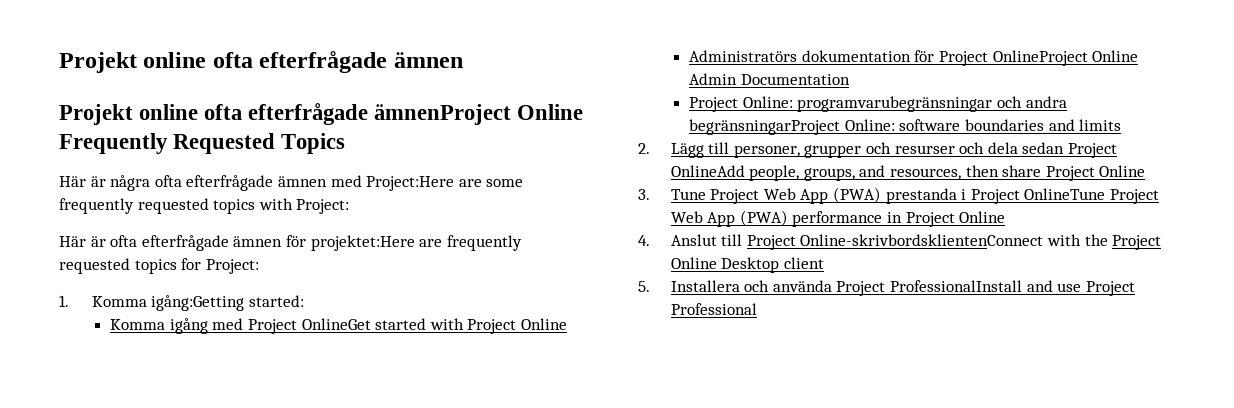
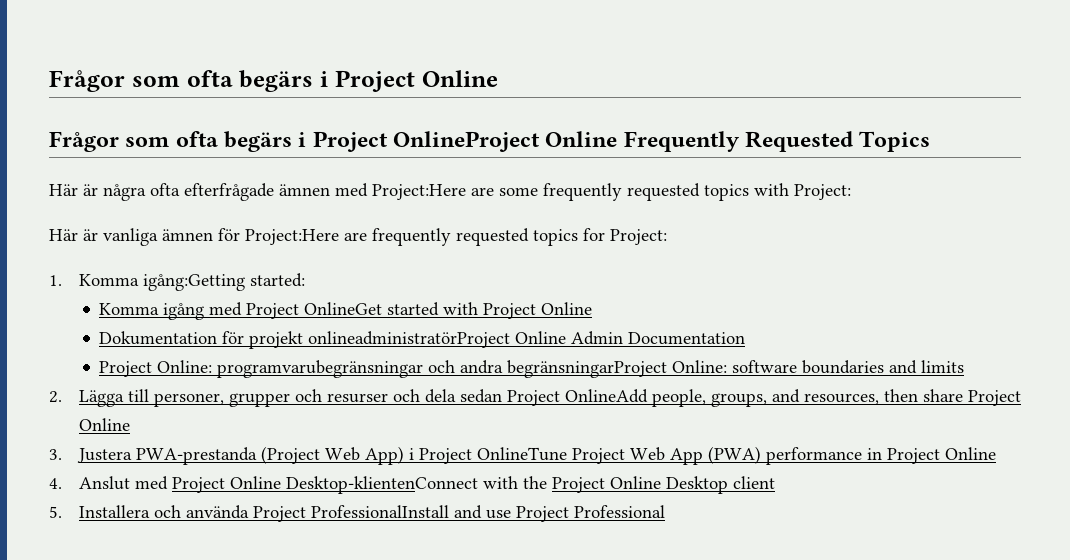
[59,51,463,73] [59,103,512,125] Projekt online ofta efterfrågade ämnen // Projekt online ofta efterfrågade ämnenProject -> [49,70,498,92] [49,131,541,152] Frågor som ofta begärs i Project Online // Frågor som ofta begärs i Project OnlineProject
[110,235,229,251] ofta efterfrågade -> [103,228,158,246] vanliga
[310,235,415,251] projektet:Here -> [245,229,339,245] Project:Here
[689,50,1088,66] Administratörs dokumentation för Project OnlineProject -> [99,331,511,349] Dokumentation för projekt onlineadministratörProject
[670,143,704,158] Lägg -> [78,390,124,407] Lägga
[670,187,957,204] Tune Project Web App (PWA) prestanda -> [76,446,404,465] Justera PWA-prestanda (Project Web App)
[721,234,1044,250] till Project Online-skrivbordsklientenConnect -> [134,476,478,494] med Project Online Desktop-klientenConnect

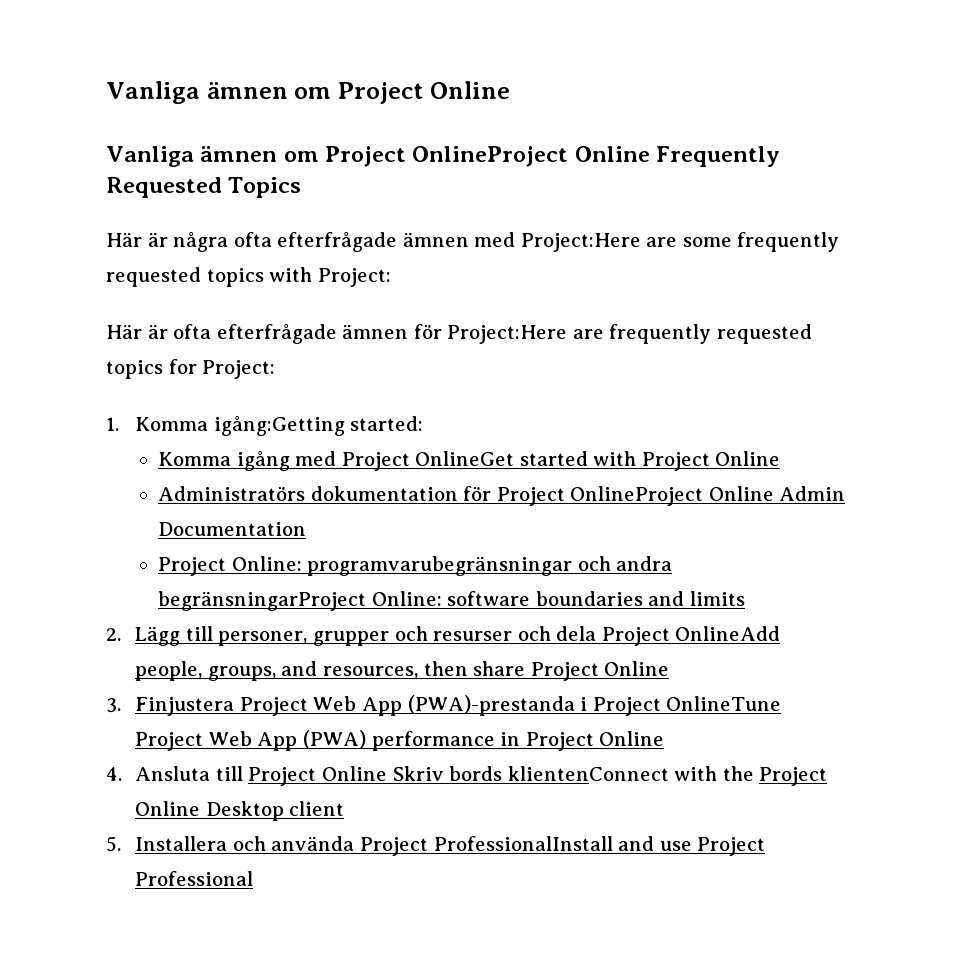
[49,70,498,92] [49,131,307,152] Frågor som ofta begärs i Project Online // Frågor som ofta begärs i -> [106,81,510,104] [106,146,319,167] Vanliga ämnen om Project Online // Vanliga ämnen om
[103,228,158,246] vanliga -> [173,323,337,344] ofta efterfrågade
[99,331,511,349] Dokumentation för projekt onlineadministratörProject -> [157,486,704,506] Administratörs dokumentation för Project OnlineProject
[78,390,124,407] Lägga -> [135,626,181,646] Lägg
[459,389,502,403] sedan -> (597, 633) none
[76,446,404,465] Justera PWA-prestanda (Project Web App) -> [135,695,575,716] Finjustera Project Web App (PWA)-prestanda
[78,476,478,494] Anslut med Project Online Desktop-klientenConnect -> [135,766,669,786] Ansluta till Project Online Skriv bords klientenConnect

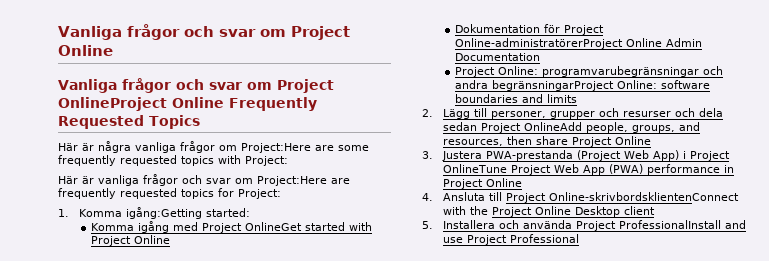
[106,81,288,104] Vanliga ämnen -> [58,24,256,40] Vanliga frågor och svar
[200,146,278,162] ämnen -> [122,78,242,93] frågor och svar
[233,231,516,252] ofta efterfrågade ämnen med -> [135,141,237,153] vanliga frågor om
[173,323,442,344] ofta efterfrågade ämnen för -> [98,174,253,186] vanliga frågor och svar om
[157,486,458,501] Administratörs dokumentation -> [454,24,540,33] Dokumentation
[570,486,704,506] OnlineProject -> [454,38,623,49] Online-administratörerProject
(597, 633) none -> [442,122,477,131] sedan
[135,695,575,716] Finjustera Project Web App (PWA)-prestanda -> [441,150,679,161] Justera PWA-prestanda (Project Web App)
[322,766,669,781] Online Skriv bords klientenConnect -> [548,192,739,201] Online-skrivbordsklientenConnect

